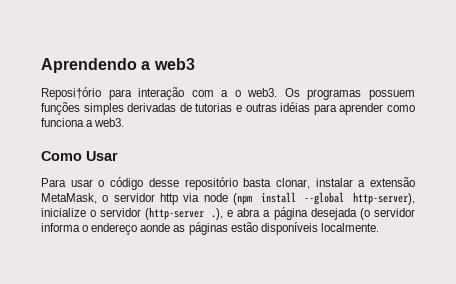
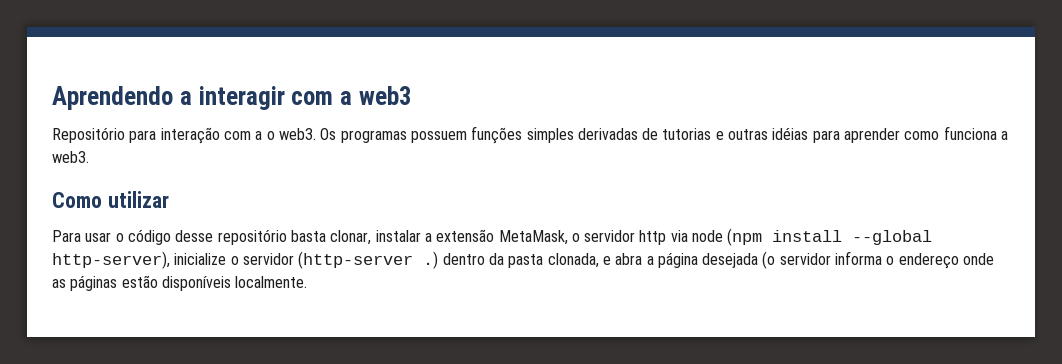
(151, 65) none -> [198,86,352,110] interagir com a
[41,87,101,100] Reposi†ório -> [52,127,125,143] Repositório
[86,151,118,161] Usar -> [107,191,169,208] utilizar
[211,208,224,220] .), -> [423,251,599,269] .) dentro da pasta clonada,
[140,223,171,232] aonde -> [963,253,995,265] onde

